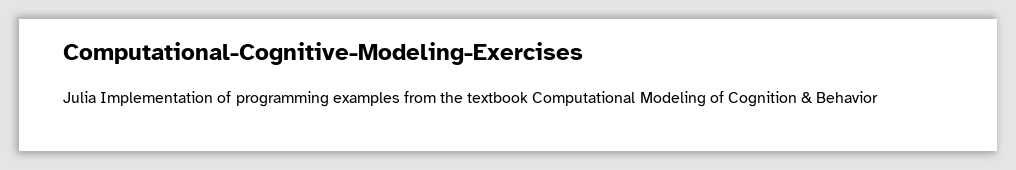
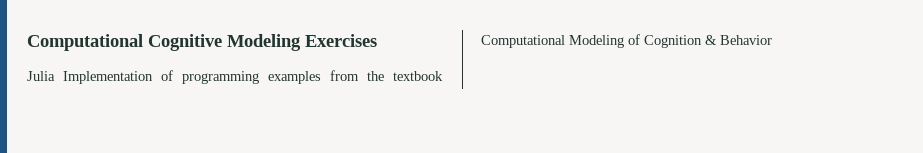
[63,42,583,65] Computational-Cognitive-Modeling-Exercises -> [27,34,377,51] Computational Cognitive Modeling Exercises

